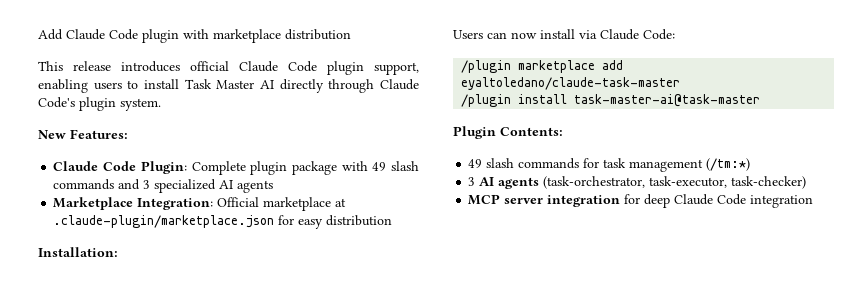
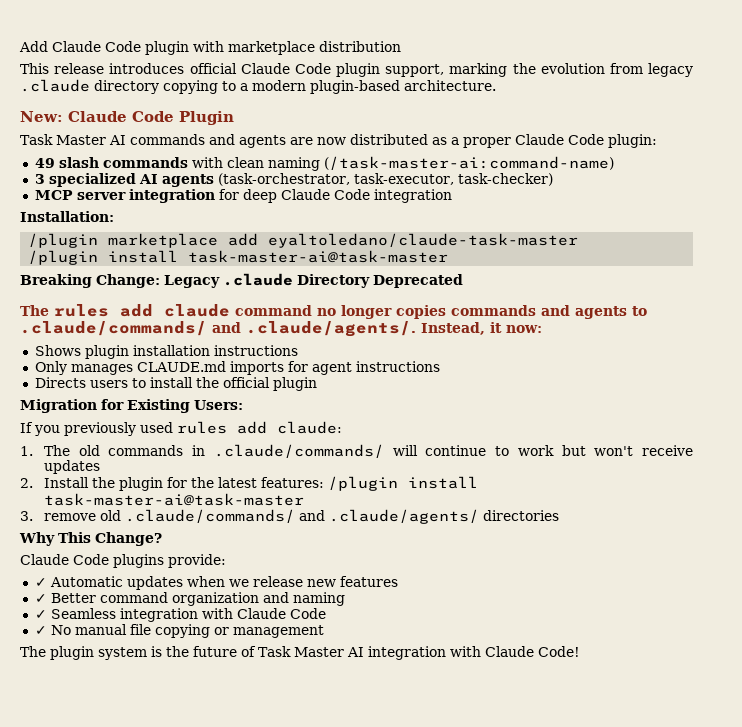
[38,79,419,93] [38,97,161,111] [38,129,128,139] [53,161,419,175] [53,179,274,193] [53,197,347,211] [53,215,393,229] [38,247,118,257] [453,29,675,40] [461,60,624,73] [461,77,681,90] [461,94,761,107] [453,126,563,139] [468,158,751,172] [468,177,476,186] enabling users to install Task Master AI directly through Claude Code's plugin system. // New Features: // Claude Code Plugin: Complete plugin package with 49 slash commands and 3 specialized AI agents // Marketplace Integration: Official marketplace at .claude-plugin/marketplace.json for easy distribution // Installation: // Users can now install via Claude Code: // /plugin marketplace add eyaltoledano/claude-task-master // /plugin install task-master-ai@task-master // Plugin Contents: // 49 slash commands for task management (/tm:*) // 3 -> [449,63,693,77] [20,79,496,94] [20,111,234,125] [20,134,657,148] [34,156,614,171] [34,173,136,187] marking the evolution from legacy .claude directory copying to a modern plugin-based architecture. // New: Claude Code Plugin // Task Master AI commands and agents are now distributed as a proper Claude Code plugin: // 49 slash commands with clean naming (/task-master-ai:command-name) // 3 specialized
(814, 201) none -> [20,211,114,222] [28,233,579,248] [28,250,449,265] [20,273,463,288] [20,304,647,319] [20,321,542,337] [34,345,298,359] [34,361,440,375] [34,377,317,391] [20,399,243,413] [20,421,342,436] [20,444,693,458] [44,460,101,474] [20,476,479,491] [44,493,305,506] [20,509,560,524] [19,532,162,546] [20,554,226,568] [34,576,398,590] [34,592,345,606] [34,608,326,622] [34,624,324,638] [20,646,580,660] // Installation: // /plugin marketplace add eyaltoledano/claude-task-master // /plugin install task-master-ai@task-master // Breaking Change: Legacy .claude Directory Deprecated // The rules add claude command no longer copies commands and agents to .claude/commands/ and .claude/agents/. Instead, it now: // Shows plugin installation instructions // Only manages CLAUDE.md imports for agent instructions // Directs users to install the official plugin // Migration for Existing Users: // If you previously used rules add claude: // 1. The old commands in .claude/commands/ will continue to work but won't receive updates // 2. Install the plugin for the latest features: /plugin install task-master-ai@task-master // 3. remove old .claude/commands/ and .claude/agents/ directories // Why This Change? // Claude Code plugins provide: // ✓ Automatic updates when we release new features // ✓ Better command organization and naming // ✓ Seamless integration with Claude Code // ✓ No manual file copying or management // The plugin system is the future of Task Master AI integration with Claude Code!

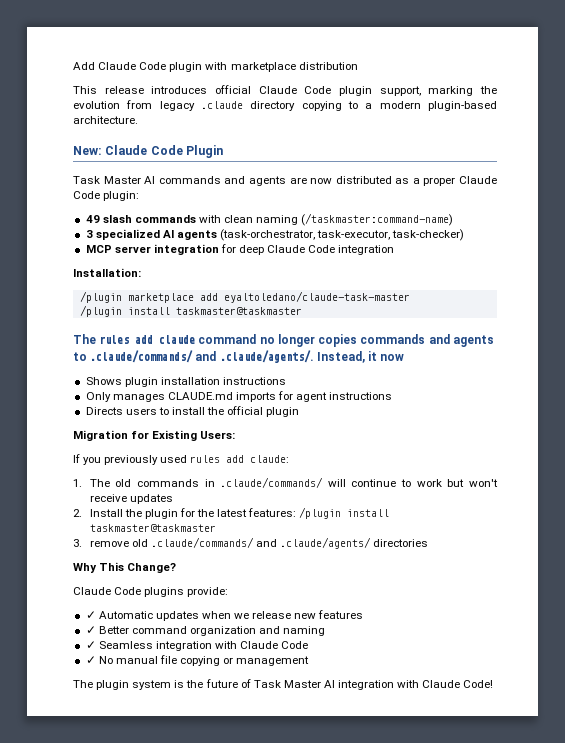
[323,156,614,170] (/task-master-ai:command-name) -> [301,213,454,226] (/taskmaster:command-name)
[188,250,449,263] [20,273,463,288] task-master-ai@task-master // Breaking Change: Legacy .claude Directory Deprecated -> [175,307,302,315] taskmaster@taskmaster
[506,325,542,333] now: -> [380,354,405,361] now
[44,493,305,506] task-master-ai@task-master -> [89,524,216,532] taskmaster@taskmaster

